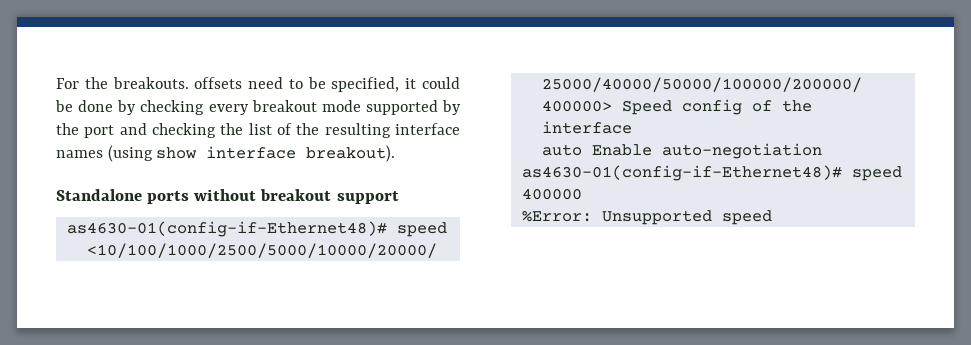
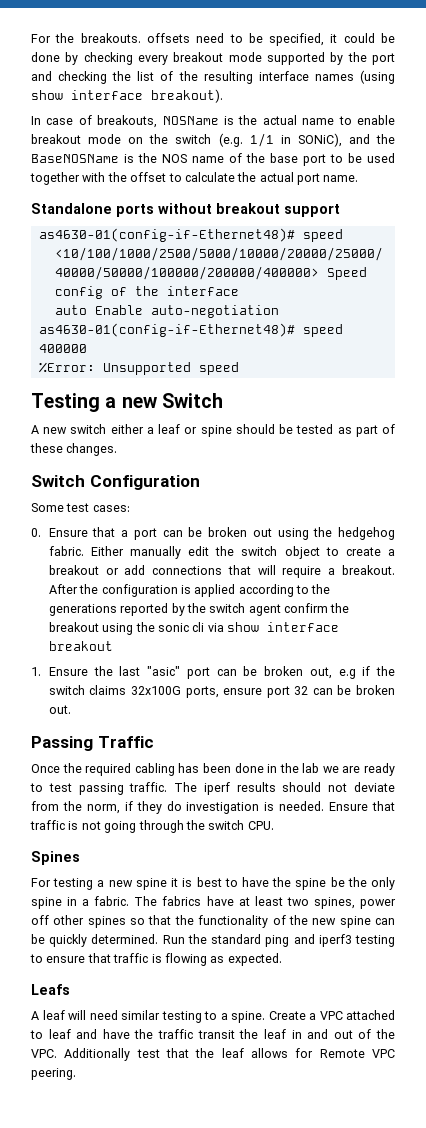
(396, 153) none -> [31,115,395,128] [31,133,395,147] [31,153,395,166] [30,172,359,185] // In case of breakouts, NOSName is the actual name to enable breakout mode on the switch (e.g. 1/1 in SONiC), and the BaseNOSName is the NOS name of the base port to be used together with the offset to calculate the actual port name.
(772, 217) none -> [31,393,223,412] [31,424,395,437] [30,443,118,456] [31,475,200,490] [31,503,130,512] [31,527,395,540] [48,546,395,559] [48,565,395,578] [48,584,331,597] [48,603,350,616] [48,622,340,635] [48,641,113,651] [31,666,395,679] [48,685,395,698] [48,705,71,714] [31,736,154,751] [31,763,395,776] [30,782,395,795] [31,801,395,814] [30,820,274,833] [31,851,80,865] [31,877,396,890] [31,896,396,909] [31,915,396,928] [31,934,396,947] [30,953,282,966] [31,984,70,995] [31,1010,395,1023] [30,1029,396,1039] [31,1048,395,1061] [31,1068,76,1080] // Testing a new Switch // A new switch either a leaf or spine should be tested as part of these changes. // Switch Configuration // Some test cases: // 0. Ensure that a port can be broken out using the hedgehog fabric. Either manually edit the switch object to create a breakout or add connections that will require a breakout. After the configuration is applied according to the generations reported by the switch agent confirm the breakout using the sonic cli via show interface breakout // 1. Ensure the last "asic" port can be broken out, e.g if the switch claims 32x100G ports, ensure port 32 can be broken out. // Passing Traffic // Once the required cabling has been done in the lab we are ready to test passing traffic. The iperf results should not deviate from the norm, if they do investigation is needed. Ensure that traffic is not going through the switch CPU. // Spines // For testing a new spine it is best to have the spine be the only spine in a fabric. The fabrics have at least two spines, power off other spines so that the functionality of the new spine can be quickly determined. Run the standard ping and iperf3 testing to ensure that traffic is flowing as expected. // Leafs // A leaf will need similar testing to a spine. Create a VPC attached to leaf and have the traffic transit the leaf in and out of the VPC. Additionally test that the leaf allows for Remote VPC peering.

